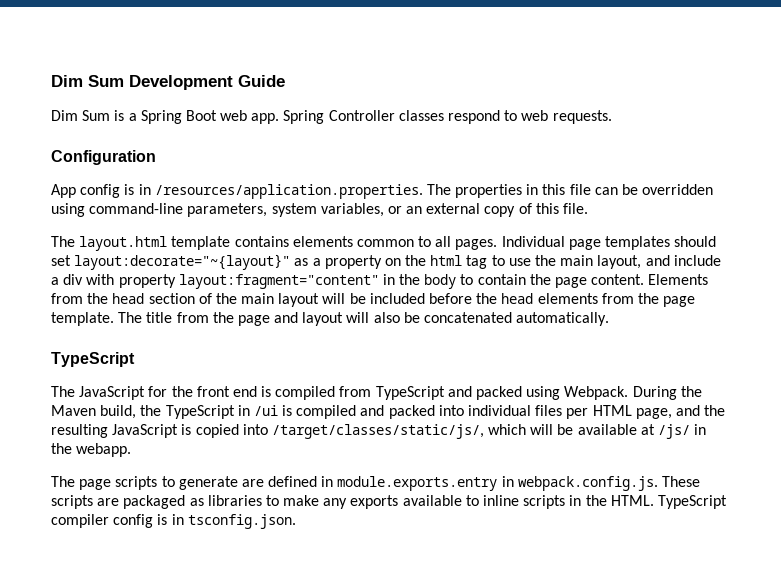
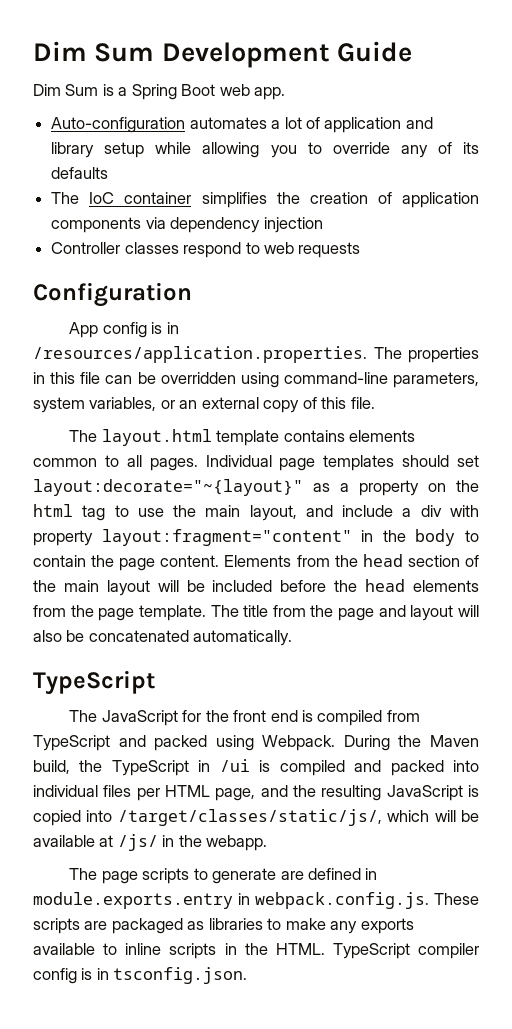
[283,110,325,124] Spring -> [51,117,433,133] [51,142,479,158] [51,167,109,179] [51,192,479,208] [51,217,323,233] // Auto-configuration automates a lot of application and library setup while allowing you to override any of its defaults // The IoC container simplifies the creation of application components via dependency injection //
[552,110,612,124] requests. -> [298,242,361,258] requests

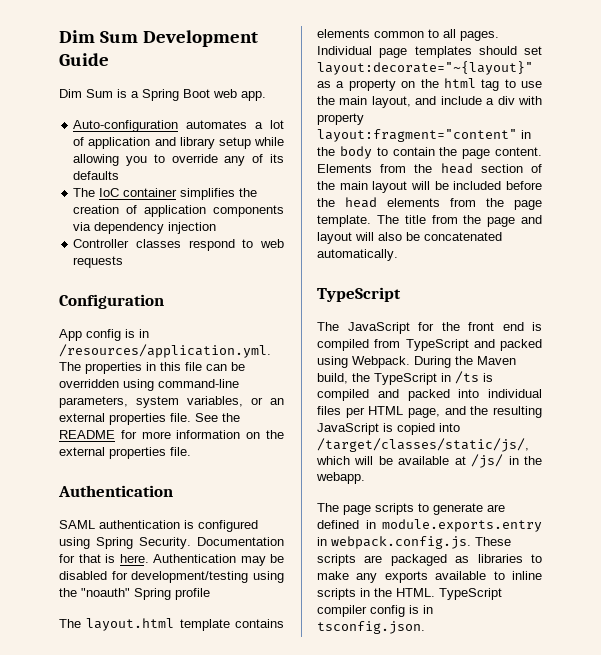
[33,346,367,363] /resources/application.properties. -> [59,344,271,358] /resources/application.yml.
[263,397,375,413] copy of this file. -> [109,413,240,425] [59,430,284,439] [59,447,191,459] [58,485,173,497] [59,520,258,532] [59,537,284,549] [59,554,284,566] [59,571,284,583] [59,588,210,600] properties file. See the README for more information on the external properties file. // Authentication // SAML authentication is configured using Spring Security. Documentation for that is here. Authentication may be disabled for development/testing using the "noauth" Spring profile
[219,759,250,772] /ui -> [455,371,479,384] /ts

